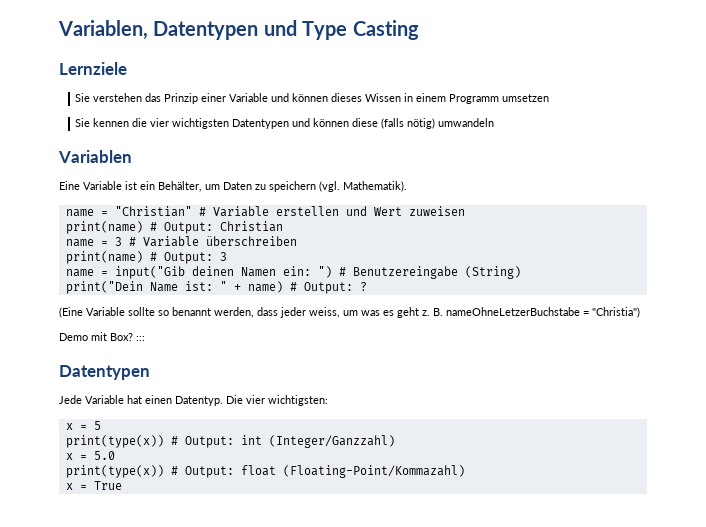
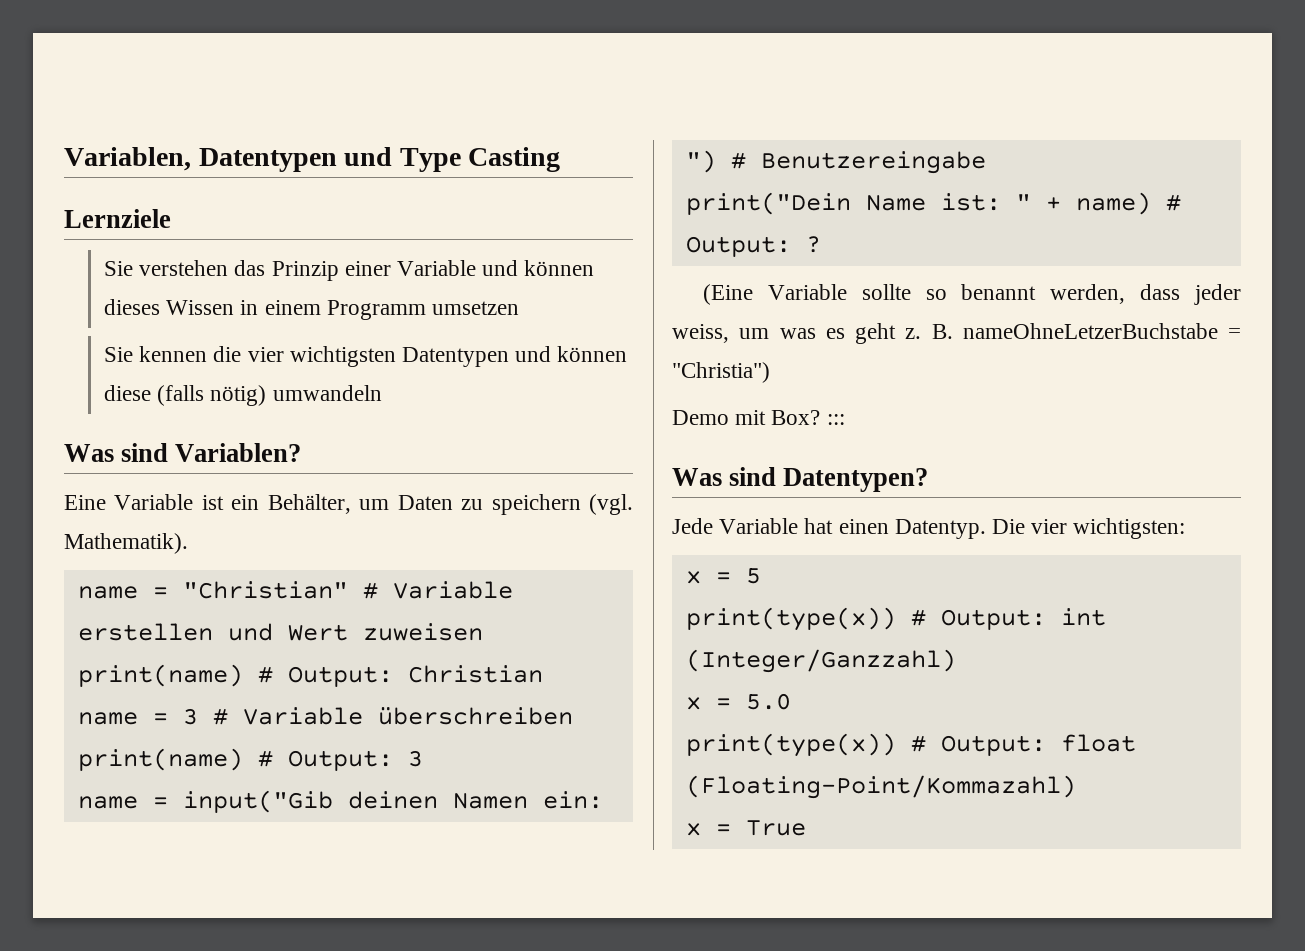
[58,150,132,163] Variablen -> [64,443,302,462] Was sind Variablen?
[464,266,521,279] (String) -> (986, 162) none
[59,365,150,380] Datentypen -> [672,467,929,492] Was sind Datentypen?

